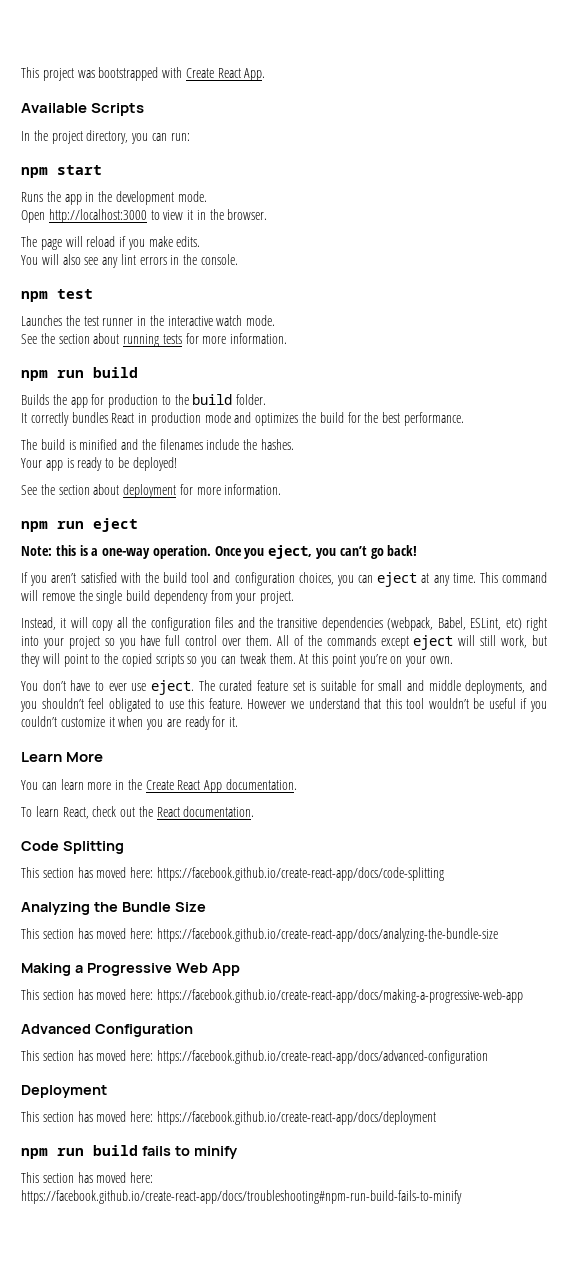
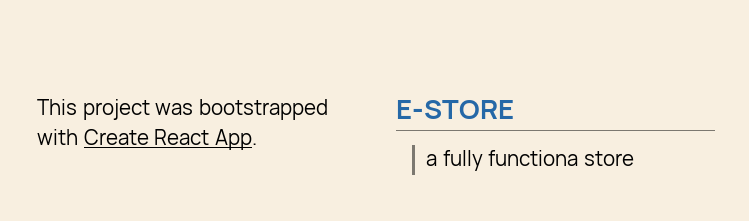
[21,103,145,116] [21,130,190,144] [21,165,102,178] [21,191,207,205] [21,209,268,223] [21,236,201,250] [21,254,239,268] [21,289,93,302] [21,315,276,326] [21,333,288,347] [21,367,138,381] [21,394,267,408] [21,412,464,426] [21,439,295,450] [21,457,177,471] [21,484,282,498] [21,518,138,532] [21,545,418,559] [21,572,548,587] [21,590,295,604] [21,617,547,631] [21,635,547,650] [21,653,454,667] [21,680,548,695] [20,698,547,712] [21,716,239,730] [21,752,104,762] [21,779,298,793] [21,806,255,819] [21,841,124,854] [21,867,444,881] [21,902,206,915] [21,928,498,942] [21,963,240,976] [21,989,523,1003] [21,1024,193,1037] [21,1050,488,1064] [21,1085,107,1098] [21,1111,436,1125] [21,1145,238,1159] [21,1172,154,1183] [21,1190,462,1204] Available Scripts // In the project directory, you can run: // npm start // Runs the app in the development mode. // Open http://localhost:3000 to view it in the browser. // The page will reload if you make edits. // You will also see any lint errors in the console. // npm test // Launches the test runner in the interactive watch mode. // See the section about running tests for more information. // npm run build // Builds the app for production to the build folder. // It correctly bundles React in production mode and optimizes the build for the best performance. // The build is minified and the filenames include the hashes. // Your app is ready to be deployed! // See the section about deployment for more information. // npm run eject // Note: this is a one-way operation. Once you eject, you can’t go back! // If you aren’t satisfied with the build tool and configuration choices, you can eject at any time. This command will remove the single build dependency from your project. // Instead, it will copy all the configuration files and the transitive dependencies (webpack, Babel, ESLint, etc) right into your project so you have full control over them. All of the commands except eject will still work, but they will point to the copied scripts so you can tweak them. At this point you’re on your own. // You don’t have to ever use eject. The curated feature set is suitable for small and middle deployments, and you shouldn’t feel obligated to use this feature. However we understand that this tool wouldn’t be useful if you couldn’t customize it when you are ready for it. // Learn More // You can learn more in the Create React App documentation. // To learn React, check out the React documentation. // Code Splitting // This section has moved here: https://facebook.github.io/create-react-app/docs/code-splitting // Analyzing the Bundle Size // This section has moved here: https://facebook.github.io/create-react-app/docs/analyzing-the-bundle-size // Making a Progressive Web App // This section has moved here: https://facebook.github.io/create-react-app/docs/making-a-progressive-web-app // Advanced Configuration // This section has moved here: https://facebook.github.io/create-react-app/docs/advanced-configuration // Deployment // This section has moved here: https://facebook.github.io/create-react-app/docs/deployment // npm run build fails to minify // This section has moved here: https://facebook.github.io/create-react-app/docs/troubleshooting#npm-run-build-fails-to-minify -> [396,100,514,119] [426,150,634,171] E-STORE // a fully functiona store

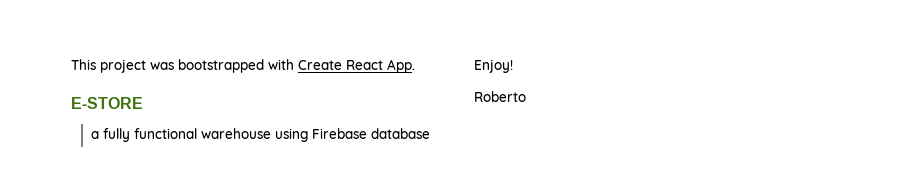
[488,150,634,166] functiona store -> [133,128,430,142] [474,59,513,73] [474,91,526,102] functional warehouse using Firebase database // Enjoy! // Roberto

